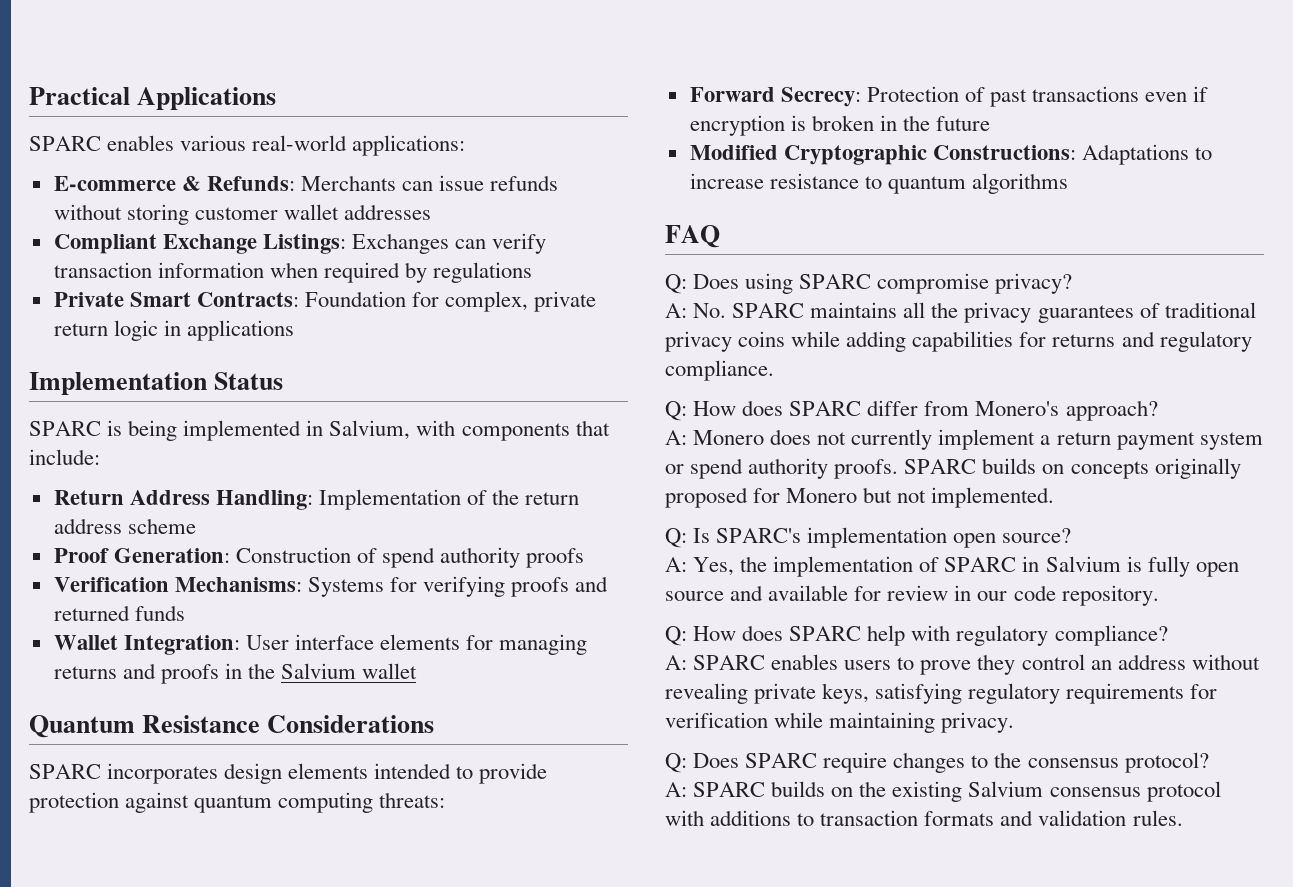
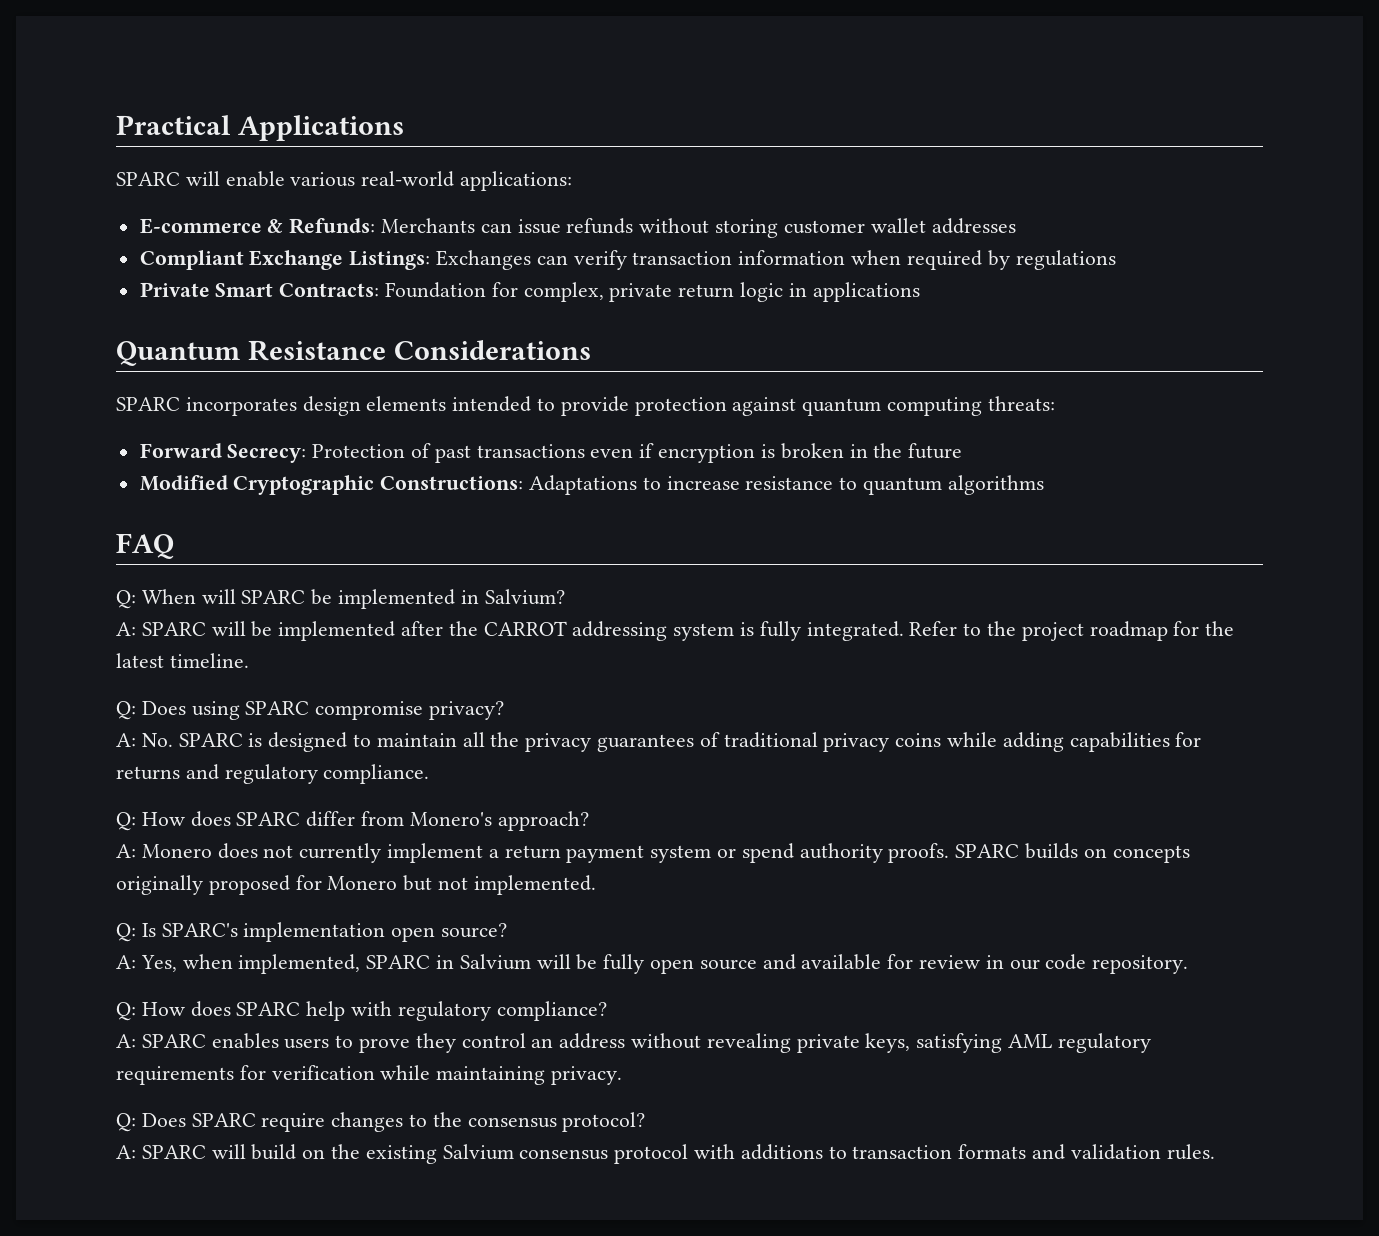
[107,135,175,151] enables -> [185,171,285,187] will enable
[29,372,284,395] [29,420,610,441] [29,449,100,465] [53,489,580,510] [53,518,196,534] [53,547,585,568] [53,576,609,597] [53,605,185,621] [53,634,588,655] [53,663,418,684] // Implementation Status // SPARC is being implemented in Salvium, with components that include: // Return Address Handling: Implementation of the return address scheme // Proof Generation: Construction of spend authority proofs // Verification Mechanisms: Systems for verifying proofs and returned funds // Wallet Integration: User interface elements for managing returns and proofs in the Salvium wallet -> (920, 292) none
(720, 236) none -> [116,589,565,609] [116,621,1235,641] [116,653,249,668] // Q: When will SPARC be implemented in Salvium? // A: SPARC will be implemented after the CARROT addressing system is fully integrated. Refer to the project roadmap for the latest timeline.
[810,302,898,318] maintains -> [248,732,457,752] is designed to maintain
[740,556,940,577] the implementation of -> [182,954,361,974] when implemented,
[1126,556,1142,572] is -> [536,954,598,970] will be
(963, 693) none -> [1008,1034,1053,1048] AML
[771,781,826,797] builds -> [211,1144,297,1160] will build

